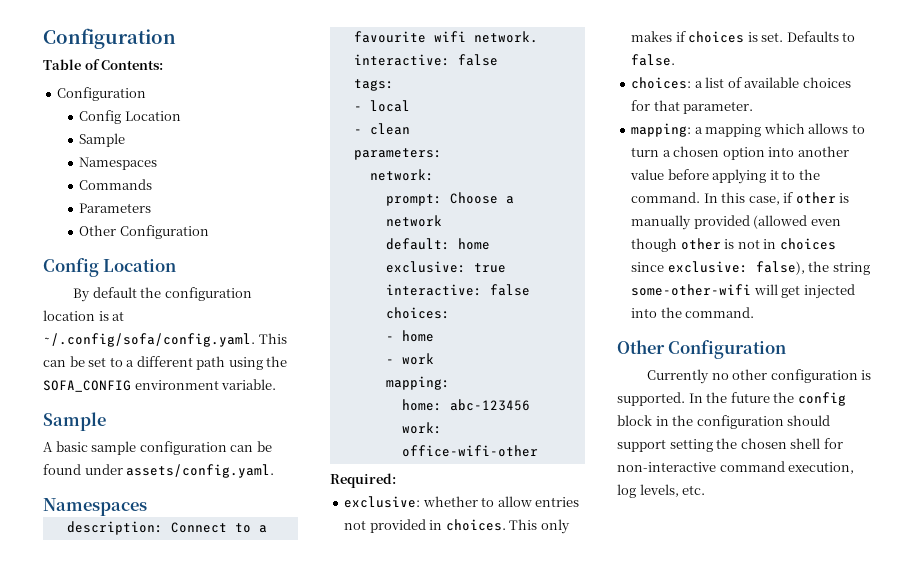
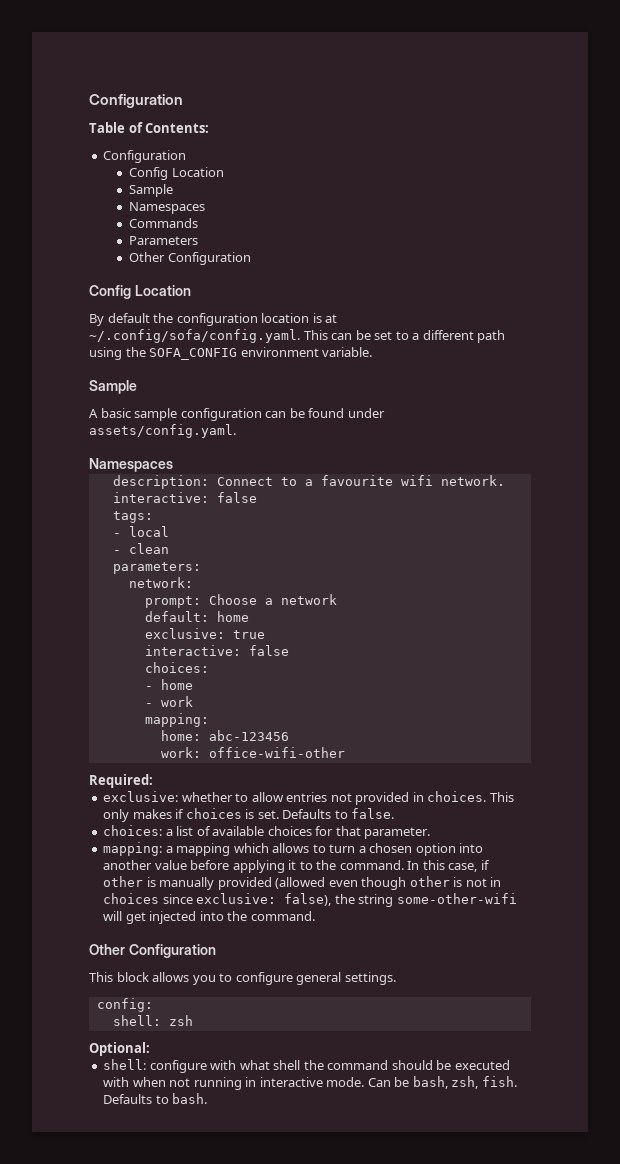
[647,369,872,384] [617,392,846,406] [617,415,831,429] [617,438,843,452] [617,461,855,474] [617,484,706,498] Currently no other configuration is supported. In the future the config block in the configuration should support setting the chosen shell for non-interactive command execution, log levels, etc. -> [89,972,396,985] [96,998,153,1012] [112,1015,193,1026] [89,1042,150,1056] [103,1059,510,1073] [103,1076,517,1090] [103,1093,208,1104] This block allows you to configure general settings. // config: // shell: zsh // Optional: // shell: configure with what shell the command should be executed with when not running in interactive mode. Can be bash, zsh, fish. Defaults to bash.

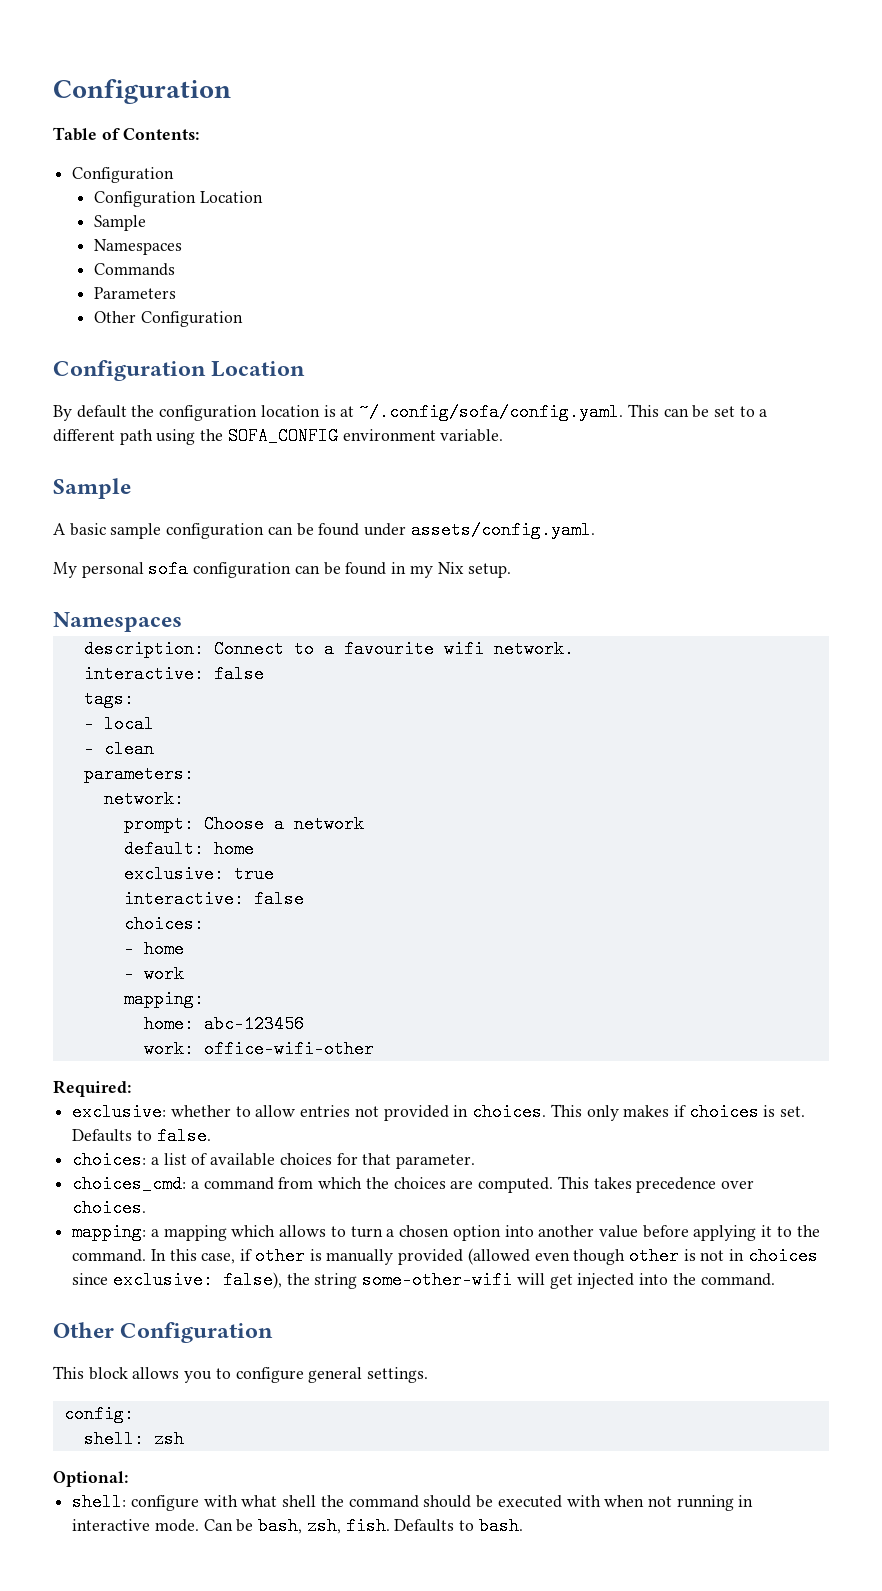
[129,167,169,180] Config -> [94,191,197,207] Configuration
[89,285,131,299] Config -> [53,360,206,381] Configuration
(236, 431) none -> [53,560,512,578] // My personal sofa configuration can be found in my Nix setup.
(431, 833) none -> [72,1175,754,1193] [72,1199,147,1217] // choices_cmd: a command from which the choices are computed. This takes precedence over choices.

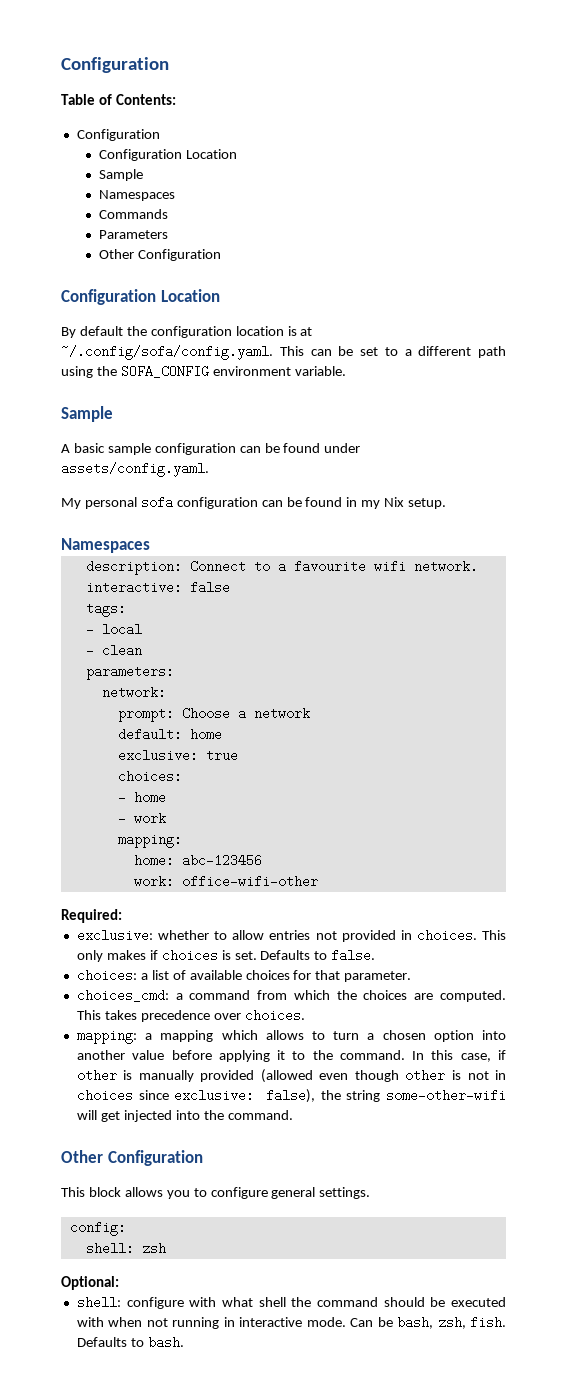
[123,890,304,908] // interactive: false -> (238, 755) none

